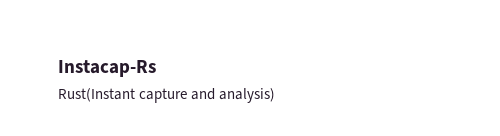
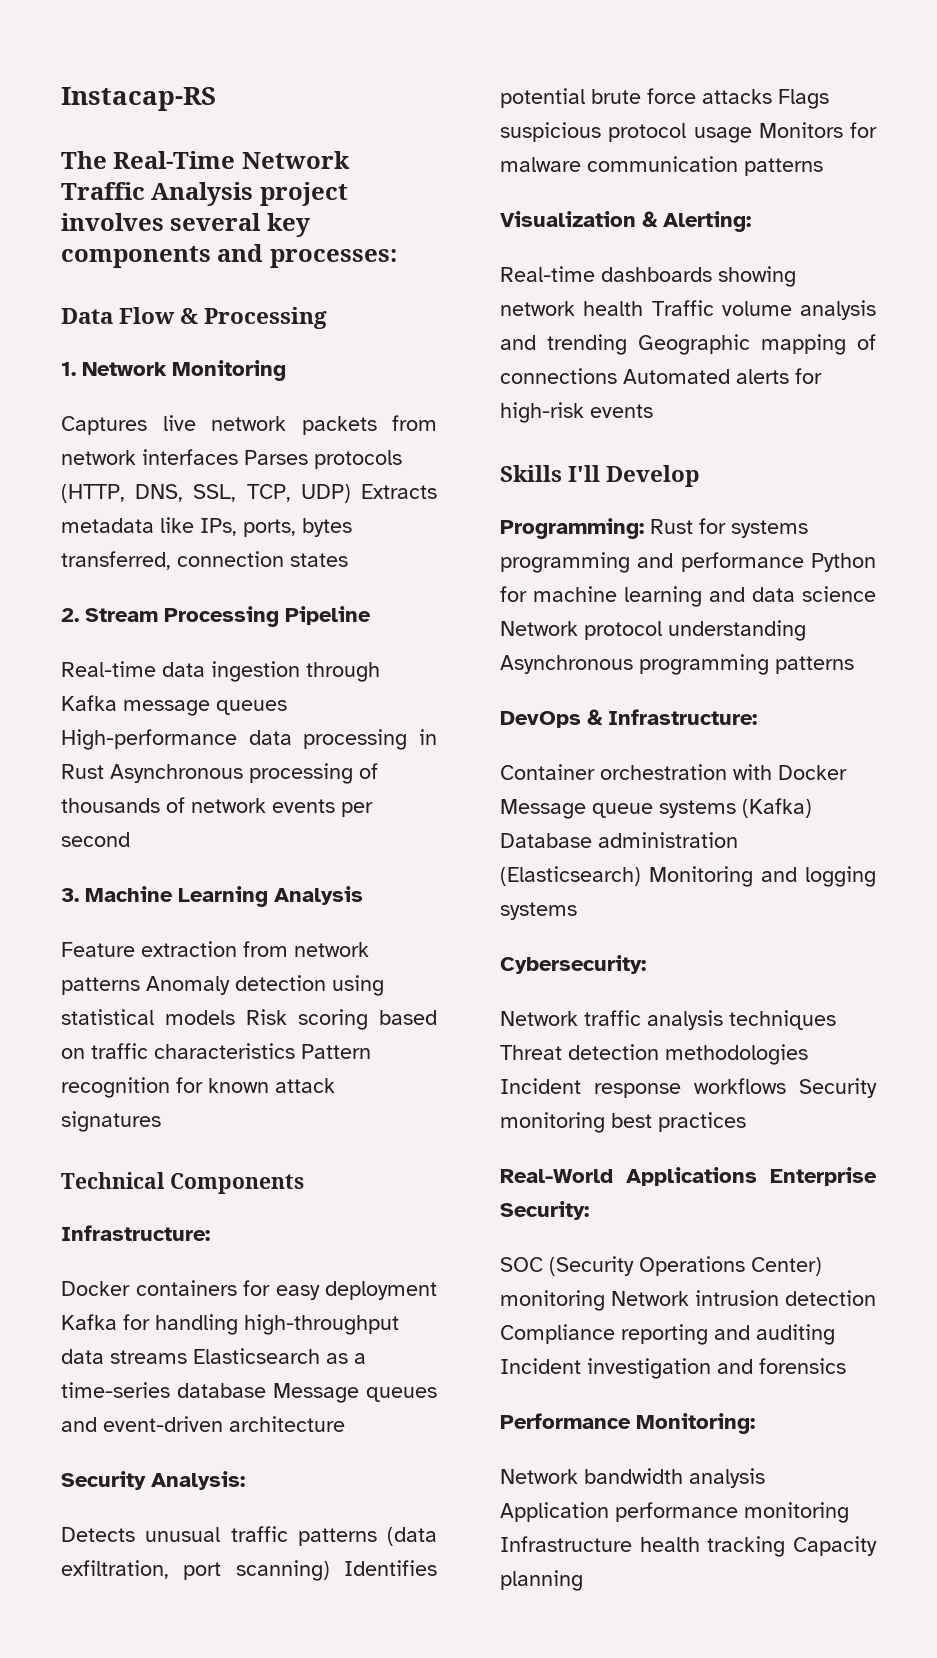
[58,60,156,77] [58,88,276,103] Instacap-Rs // Rust(Instant capture and analysis) -> [61,87,216,111] [61,151,350,169] [61,182,348,206] [61,213,310,237] [61,244,397,268] [61,307,328,329] [61,360,286,381] [61,415,437,435] [61,449,402,469] [61,484,437,503] [61,517,352,537] [61,551,348,570] [61,606,371,627] [61,661,380,682] [61,695,287,716] [61,729,437,750] [61,763,378,784] [61,797,373,817] [61,832,130,847] [61,886,363,907] [61,941,369,957] [61,975,384,996] [61,1009,437,1030] [61,1043,371,1059] [61,1077,335,1098] [61,1111,161,1132] [61,1172,304,1194] [61,1225,210,1241] [61,1280,437,1300] [61,1314,399,1335] [61,1348,366,1364] [61,1382,437,1403] [61,1416,345,1432] [61,1471,245,1490] [61,1526,437,1546] [61,1560,437,1581] [500,88,829,109] [500,122,877,143] [500,156,823,176] [500,211,751,232] [500,266,796,287] [500,300,876,320] [500,334,876,355] [500,368,822,384] [500,402,653,423] [500,465,701,487] [500,518,808,539] [500,552,876,573] [500,586,876,607] [500,620,806,641] [500,654,854,675] [500,709,757,728] [500,764,847,780] [500,798,812,819] [500,832,738,848] [500,866,876,887] [500,902,577,920] [500,955,646,974] [500,1010,836,1030] [500,1044,808,1065] [500,1078,877,1098] [500,1112,746,1133] [500,1167,877,1186] [500,1201,589,1220] [500,1256,822,1276] [500,1290,876,1311] [500,1324,835,1345] [500,1358,846,1379] [500,1413,755,1434] [500,1468,765,1488] [500,1502,849,1523] [500,1536,877,1557] [500,1570,583,1591] Instacap-RS // The Real-Time Network Traffic Analysis project involves several key components and processes: // Data Flow & Processing // 1. Network Monitoring // Captures live network packets from network interfaces Parses protocols (HTTP, DNS, SSL, TCP, UDP) Extracts metadata like IPs, ports, bytes transferred, connection states // 2. Stream Processing Pipeline // Real-time data ingestion through Kafka message queues High-performance data processing in Rust Asynchronous processing of thousands of network events per second // 3. Machine Learning Analysis // Feature extraction from network patterns Anomaly detection using statistical models Risk scoring based on traffic characteristics Pattern recognition for known attack signatures // Technical Components // Infrastructure: // Docker containers for easy deployment Kafka for handling high-throughput data streams Elasticsearch as a time-series database Message queues and event-driven architecture // Security Analysis: // Detects unusual traffic patterns (data exfiltration, port scanning) Identifies potential brute force attacks Flags suspicious protocol usage Monitors for malware communication patterns // Visualization & Alerting: // Real-time dashboards showing network health Traffic volume analysis and trending Geographic mapping of connections Automated alerts for high-risk events // Skills I'll Develop // Programming: Rust for systems programming and performance Python for machine learning and data science Network protocol understanding Asynchronous programming patterns // DevOps & Infrastructure: // Container orchestration with Docker Message queue systems (Kafka) Database administration (Elasticsearch) Monitoring and logging systems // Cybersecurity: // Network traffic analysis techniques Threat detection methodologies Incident response workflows Security monitoring best practices // Real-World Applications Enterprise Security: // SOC (Security Operations Center) monitoring Network intrusion detection Compliance reporting and auditing Incident investigation and forensics // Performance Monitoring: // Network bandwidth analysis Application performance monitoring Infrastructure health tracking Capacity planning

